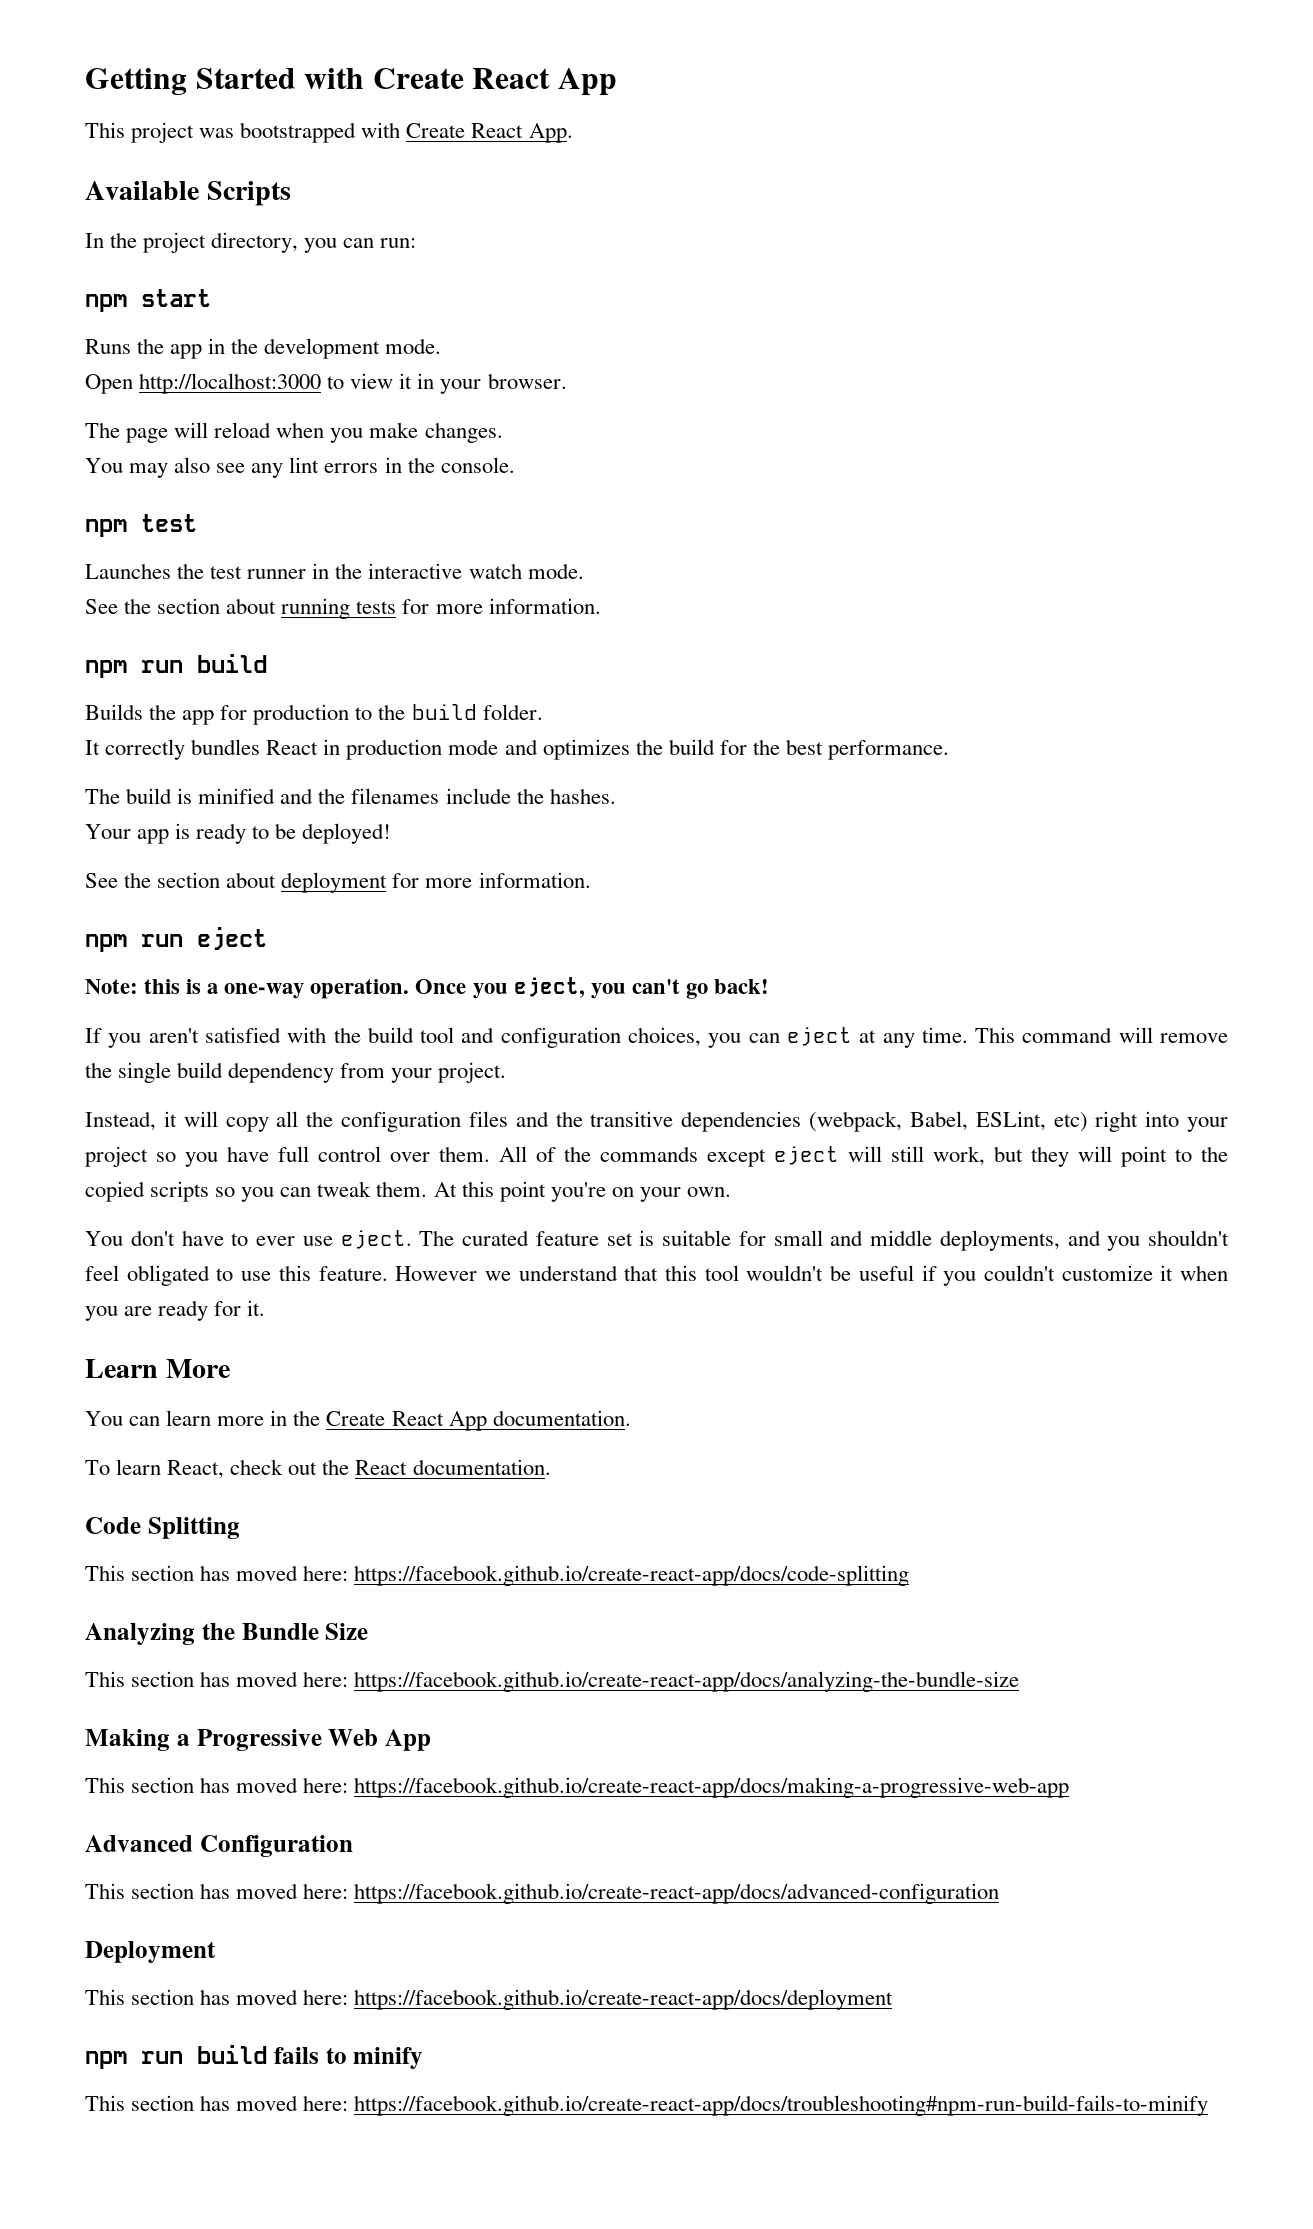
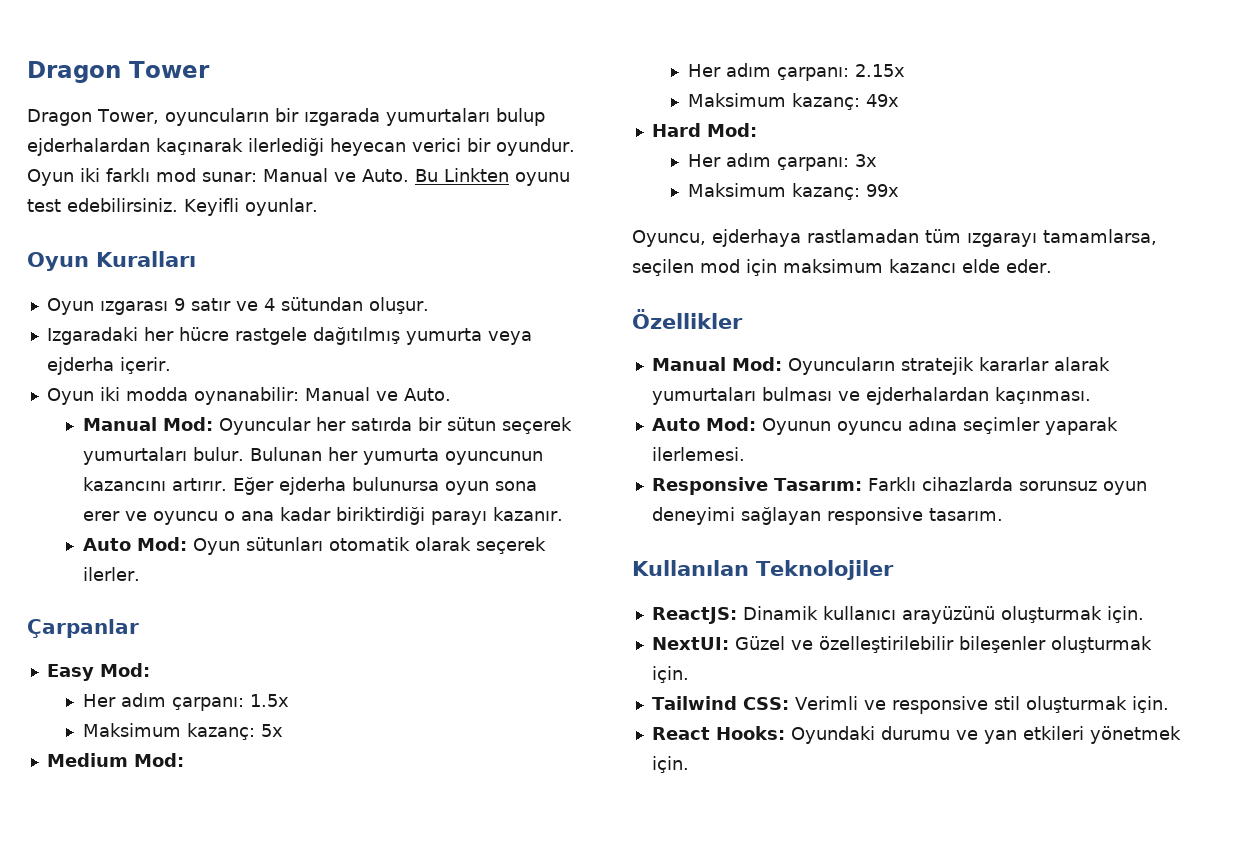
[85,68,617,96] [85,122,573,143] [85,181,291,206] [85,232,417,253] [85,289,211,312] [85,338,442,359] [85,373,567,394] [85,422,503,443] [85,457,515,478] [85,514,197,537] [85,563,584,579] [85,598,601,619] [85,654,267,678] [85,704,543,725] [85,739,950,760] [85,788,616,804] [85,823,392,844] [85,872,591,893] [85,927,267,952] [85,977,769,999] [85,1027,1228,1048] [85,1062,507,1083] [85,1111,1228,1132] [85,1146,1228,1167] [85,1181,731,1202] [85,1230,1229,1251] [85,1265,1229,1286] [85,1300,266,1321] [85,1359,230,1378] [85,1410,631,1431] [85,1459,551,1479] [85,1517,240,1539] [85,1565,910,1586] [85,1623,369,1645] [85,1671,1020,1692] [85,1729,431,1751] [85,1777,1070,1798] [85,1835,353,1857] [85,1883,1000,1904] [85,1941,216,1963] [85,1989,894,2010] [85,2045,424,2069] [85,2095,1209,2116] Getting Started with Create React App // This project was bootstrapped with Create React App. // Available Scripts // In the project directory, you can run: // npm start // Runs the app in the development mode. // Open http://localhost:3000 to view it in your browser. // The page will reload when you make changes. // You may also see any lint errors in the console. // npm test // Launches the test runner in the interactive watch mode. // See the section about running tests for more information. // npm run build // Builds the app for production to the build folder. // It correctly bundles React in production mode and optimizes the build for the best performance. // The build is minified and the filenames include the hashes. // Your app is ready to be deployed! // See the section about deployment for more information. // npm run eject // Note: this is a one-way operation. Once you eject, you can't go back! // If you aren't satisfied with the build tool and configuration choices, you can eject at any time. This command will remove the single build dependency from your project. // Instead, it will copy all the configuration files and the transitive dependencies (webpack, Babel, ESLint, etc) right into your project so you have full control over them. All of the commands except eject will still work, but they will point to the copied scripts so you can tweak them. At this point you're on your own. // You don't have to ever use eject. The curated feature set is suitable for small and middle deployments, and you shouldn't feel obligated to use this feature. However we understand that this tool wouldn't be useful if you couldn't customize it when you are ready for it. // Learn More // You can learn more in the Create React App documentation. // To learn React, check out the React documentation. // Code Splitting // This section has moved here: https://facebook.github.io/create-react-app/docs/code-splitting // Analyzing the Bundle Size // This section has moved here: https://facebook.github.io/create-react-app/docs/analyzing-the-bundle-size // Making a Progressive Web App // This section has moved here: https://facebook.github.io/create-react-app/docs/making-a-progressive-web-app // Advanced Configuration // This section has moved here: https://facebook.github.io/create-react-app/docs/advanced-configuration // Deployment // This section has moved here: https://facebook.github.io/create-react-app/docs/deployment // npm run build fails to minify // This section has moved here: https://facebook.github.io/create-react-app/docs/troubleshooting#npm-run-build-fails-to-minify -> [27,61,210,83] [27,108,545,126] [27,138,575,156] [27,168,570,186] [27,198,318,216] [27,251,196,271] [46,297,429,315] [46,327,532,345] [46,357,171,375] [46,387,451,405] [82,417,572,435] [82,447,543,465] [82,477,537,495] [82,507,563,525] [82,537,546,555] [82,567,140,581] [27,619,139,638] [46,663,150,681] [82,693,289,711] [82,723,283,740] [46,753,184,767] [687,63,905,81] [687,93,899,110] [651,123,757,137] [687,153,877,171] [687,183,899,200] [632,229,1157,247] [632,259,1052,276] [632,309,743,329] [651,357,1110,375] [651,387,1091,405] [651,417,1118,435] [651,447,745,461] [651,477,1147,495] [651,507,1003,525] [632,560,894,580] [651,606,1144,624] [651,636,1152,653] [651,666,689,683] [651,696,1169,714] [651,726,1181,744] [651,756,689,773] Dragon Tower // Dragon Tower, oyuncuların bir ızgarada yumurtaları bulup ejderhalardan kaçınarak ilerlediği heyecan verici bir oyundur. Oyun iki farklı mod sunar: Manual ve Auto. Bu Linkten oyunu test edebilirsiniz. Keyifli oyunlar. // Oyun Kuralları // Oyun ızgarası 9 satır ve 4 sütundan oluşur. // Izgaradaki her hücre rastgele dağıtılmış yumurta veya ejderha içerir. // Oyun iki modda oynanabilir: Manual ve Auto. // Manual Mod: Oyuncular her satırda bir sütun seçerek yumurtaları bulur. Bulunan her yumurta oyuncunun kazancını artırır. Eğer ejderha bulunursa oyun sona erer ve oyuncu o ana kadar biriktirdiği parayı kazanır. // Auto Mod: Oyun sütunları otomatik olarak seçerek ilerler. // Çarpanlar // Easy Mod: // Her adım çarpanı: 1.5x // Maksimum kazanç: 5x // Medium Mod: // Her adım çarpanı: 2.15x // Maksimum kazanç: 49x // Hard Mod: // Her adım çarpanı: 3x // Maksimum kazanç: 99x // Oyuncu, ejderhaya rastlamadan tüm ızgarayı tamamlarsa, seçilen mod için maksimum kazancı elde eder. // Özellikler // Manual Mod: Oyuncuların stratejik kararlar alarak yumurtaları bulması ve ejderhalardan kaçınması. // Auto Mod: Oyunun oyuncu adına seçimler yaparak ilerlemesi. // Responsive Tasarım: Farklı cihazlarda sorunsuz oyun deneyimi sağlayan responsive tasarım. // Kullanılan Teknolojiler // ReactJS: Dinamik kullanıcı arayüzünü oluşturmak için. // NextUI: Güzel ve özelleştirilebilir bileşenler oluşturmak için. // Tailwind CSS: Verimli ve responsive stil oluşturmak için. // React Hooks: Oyundaki durumu ve yan etkileri yönetmek için.

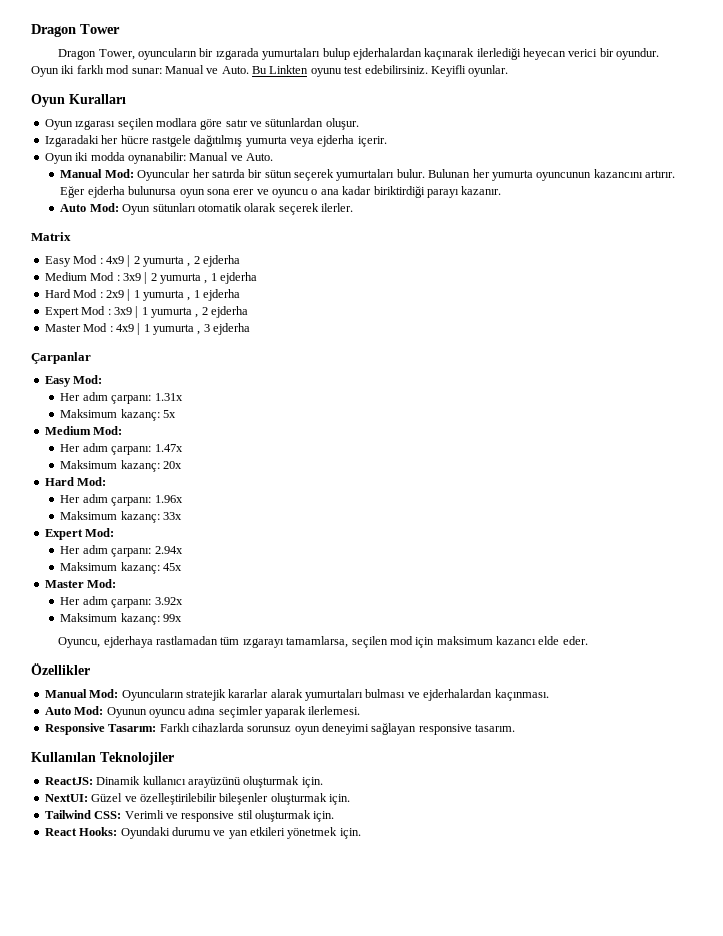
[173,297,363,311] 9 satır ve 4 sütundan -> [117,118,324,130] seçilen modlara göre satır ve sütunlardan
(140, 574) none -> [31,232,71,241] [44,255,241,267] [44,272,258,284] [44,289,241,301] [44,306,249,318] [44,323,251,335] // Matrix // Easy Mod : 4x9 | 2 yumurta , 2 ejderha // Medium Mod : 3x9 | 2 yumurta , 1 ejderha // Hard Mod : 2x9 | 1 yumurta , 1 ejderha // Expert Mod : 3x9 | 1 yumurta , 2 ejderha // Master Mod : 4x9 | 1 yumurta , 3 ejderha
[249,694,289,707] 1.5x -> [154,393,183,401] 1.31x
[854,64,905,77] [687,93,899,110] 2.15x // Maksimum kazanç: 49x -> [154,444,183,452] [60,460,183,472] 1.47x // Maksimum kazanç: 20x
[854,154,877,167] 3x -> [154,495,183,503] [60,511,183,523] [44,528,115,540] [60,545,183,557] [60,562,183,574] [44,579,117,588] [60,596,183,608] 1.96x // Maksimum kazanç: 33x // Expert Mod: // Her adım çarpanı: 2.94x // Maksimum kazanç: 45x // Master Mod: // Her adım çarpanı: 3.92x

